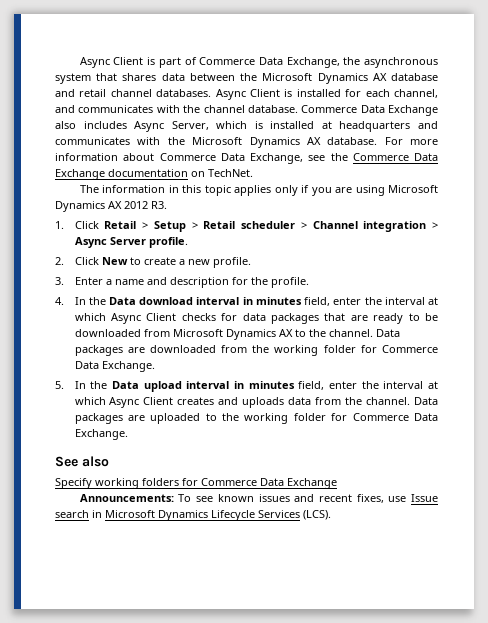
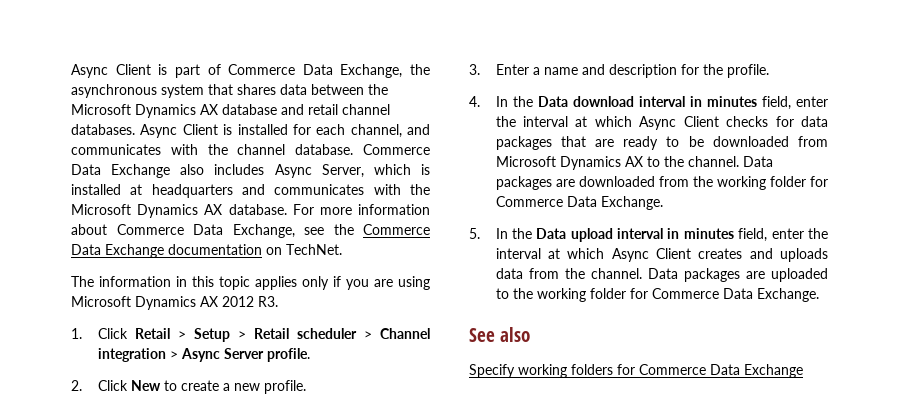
[79,494,438,503] [55,510,331,521] // Announcements: To see known issues and recent fixes, use Issue search in Microsoft Dynamics Lifecycle Services (LCS). -> (803, 371) none

